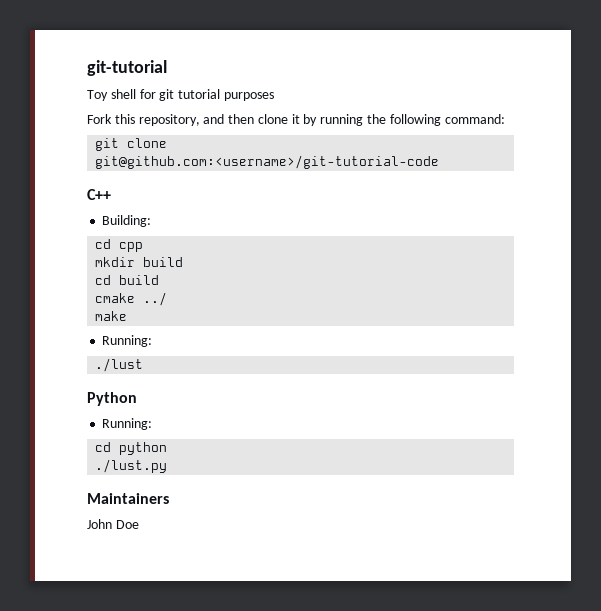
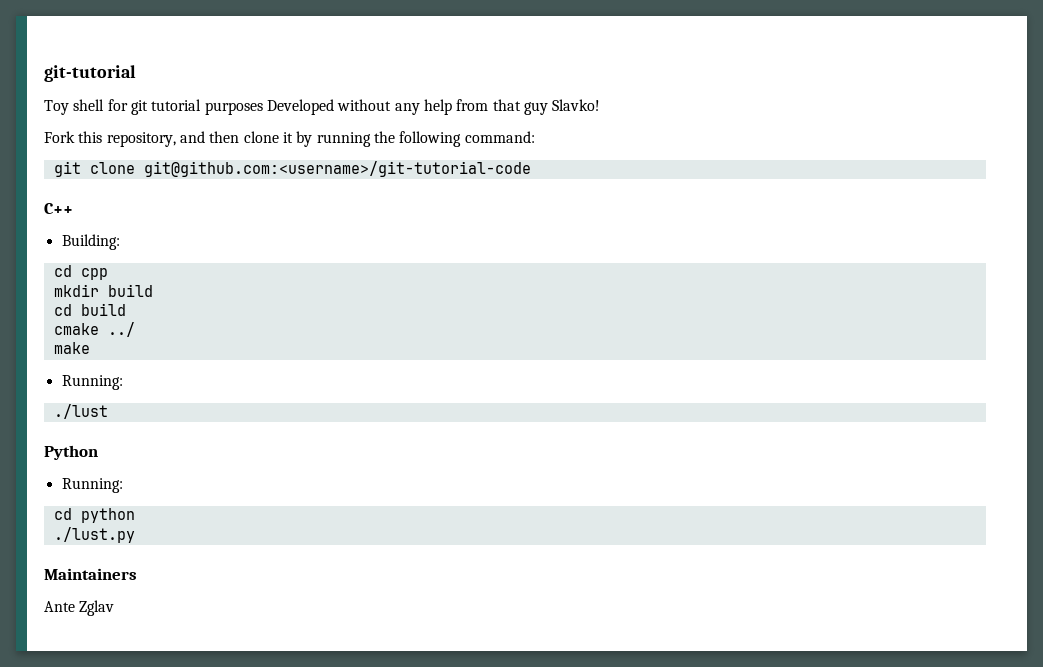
(274, 96) none -> [266,99,601,115] Developed without any help from that guy Slavko!
[87,519,139,529] John Doe -> [44,600,115,616] Ante Zglav

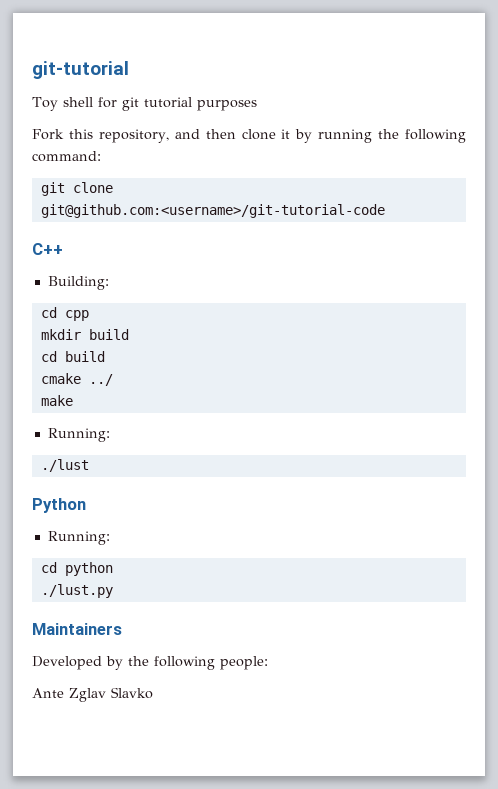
[266,99,601,115] Developed without any help from that guy Slavko! -> (257, 105) none
(137, 574) none -> [32,656,268,670] // Developed by the following people:
(115, 608) none -> [111,687,153,699] Slavko

